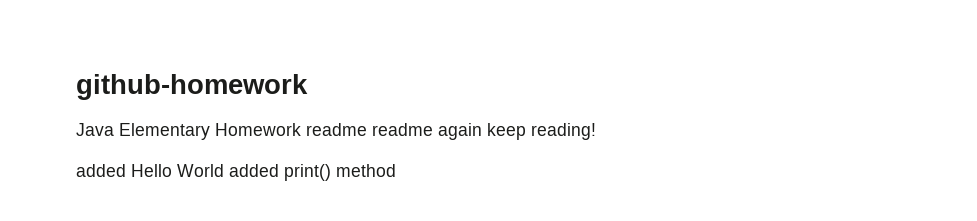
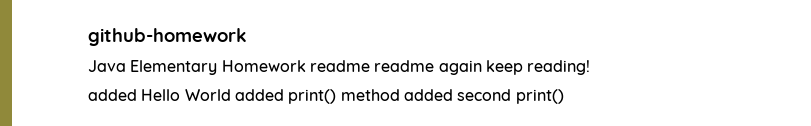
(396, 170) none -> [403,89,564,104] added second print()

